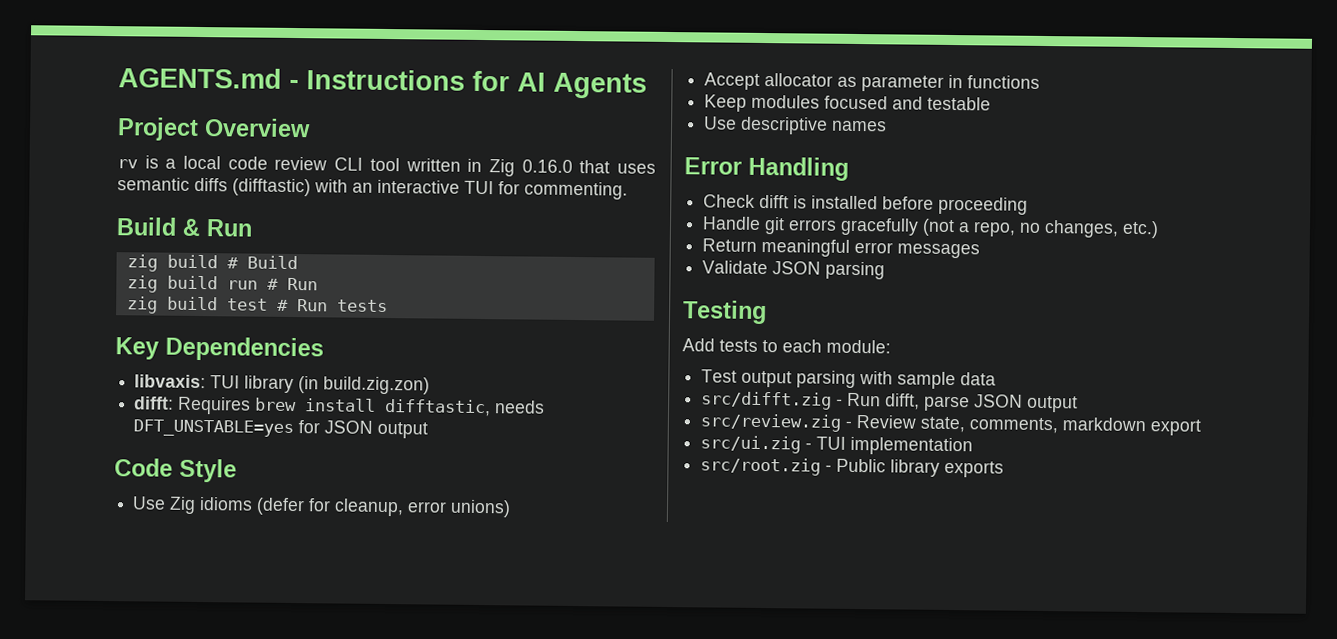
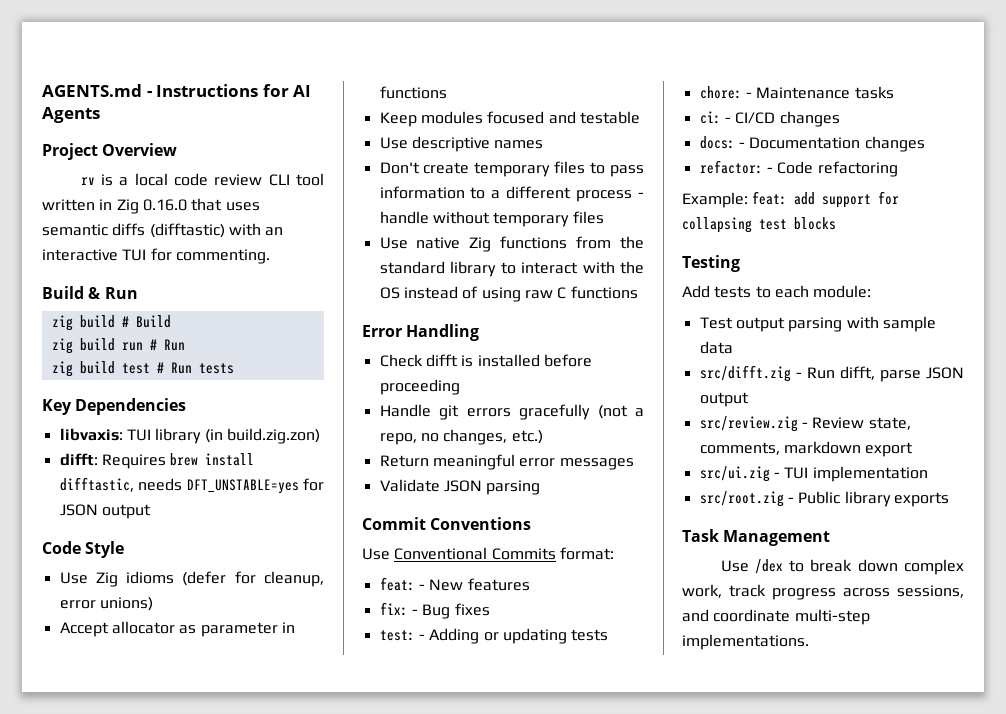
(888, 126) none -> [379,161,644,177] [379,186,644,202] [379,211,604,227] [379,236,644,252] [379,261,644,277] [379,286,638,302] // Don't create temporary files to pass information to a different process - handle without temporary files // Use native Zig functions from the standard library to interact with the OS instead of using raw C functions
(886, 270) none -> [362,517,532,530] [362,547,614,560] [379,577,530,591] [379,602,490,619] [379,628,609,644] [699,86,894,99] [699,111,840,127] [699,136,925,152] [699,160,898,177] [682,191,900,208] [682,217,836,233] // Commit Conventions // Use Conventional Commits format: // feat: - New features // fix: - Bug fixes // test: - Adding or updating tests // chore: - Maintenance tasks // ci: - CI/CD changes // docs: - Documentation changes // refactor: - Code refactoring // Example: feat: add support for collapsing test blocks
(1005, 469) none -> [682,529,831,546] [720,559,964,575] [682,584,964,600] [682,609,870,625] [682,634,809,650] // Task Management // Use /dex to break down complex work, track progress across sessions, and coordinate multi-step implementations.

